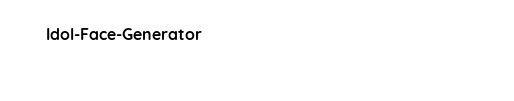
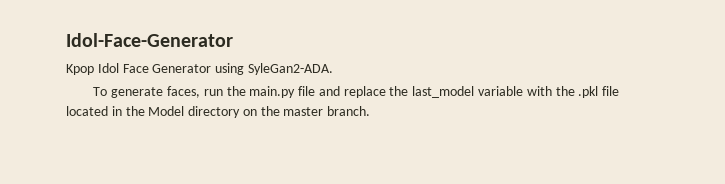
(202, 34) none -> [66,63,333,75] [93,86,620,98] [66,106,371,118] // Kpop Idol Face Generator using SyleGan2-ADA. // To generate faces, run the main.py file and replace the last_model variable with the .pkl file located in the Model directory on the master branch.

